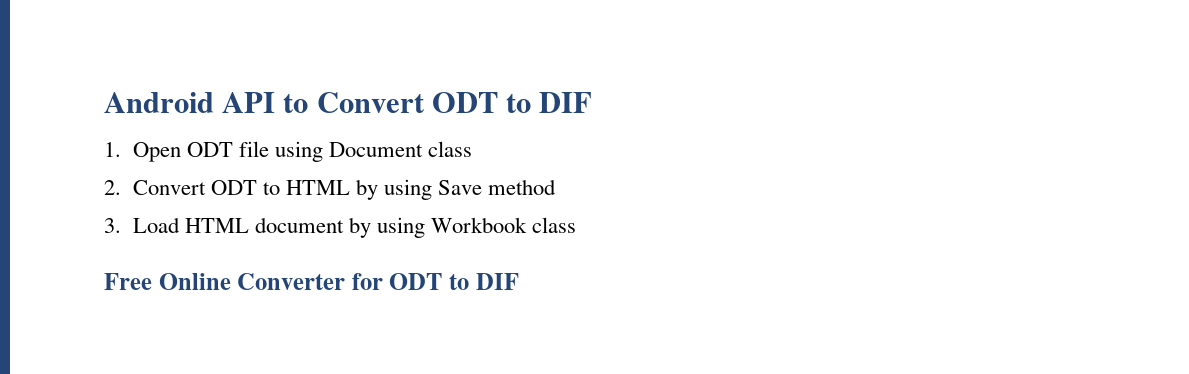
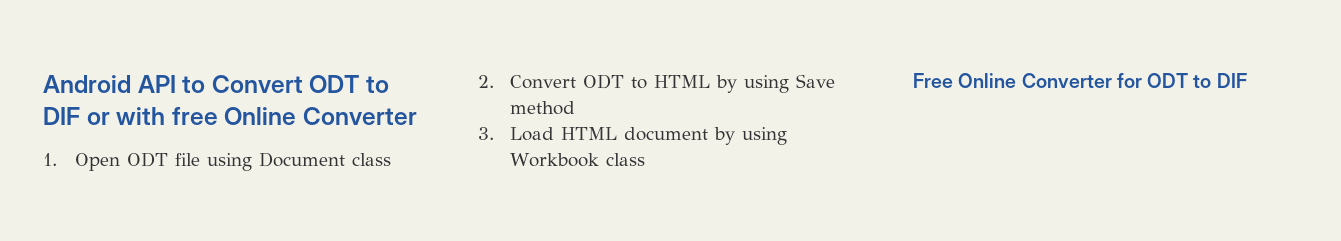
(593, 102) none -> [86,107,418,125] or with free Online Converter

